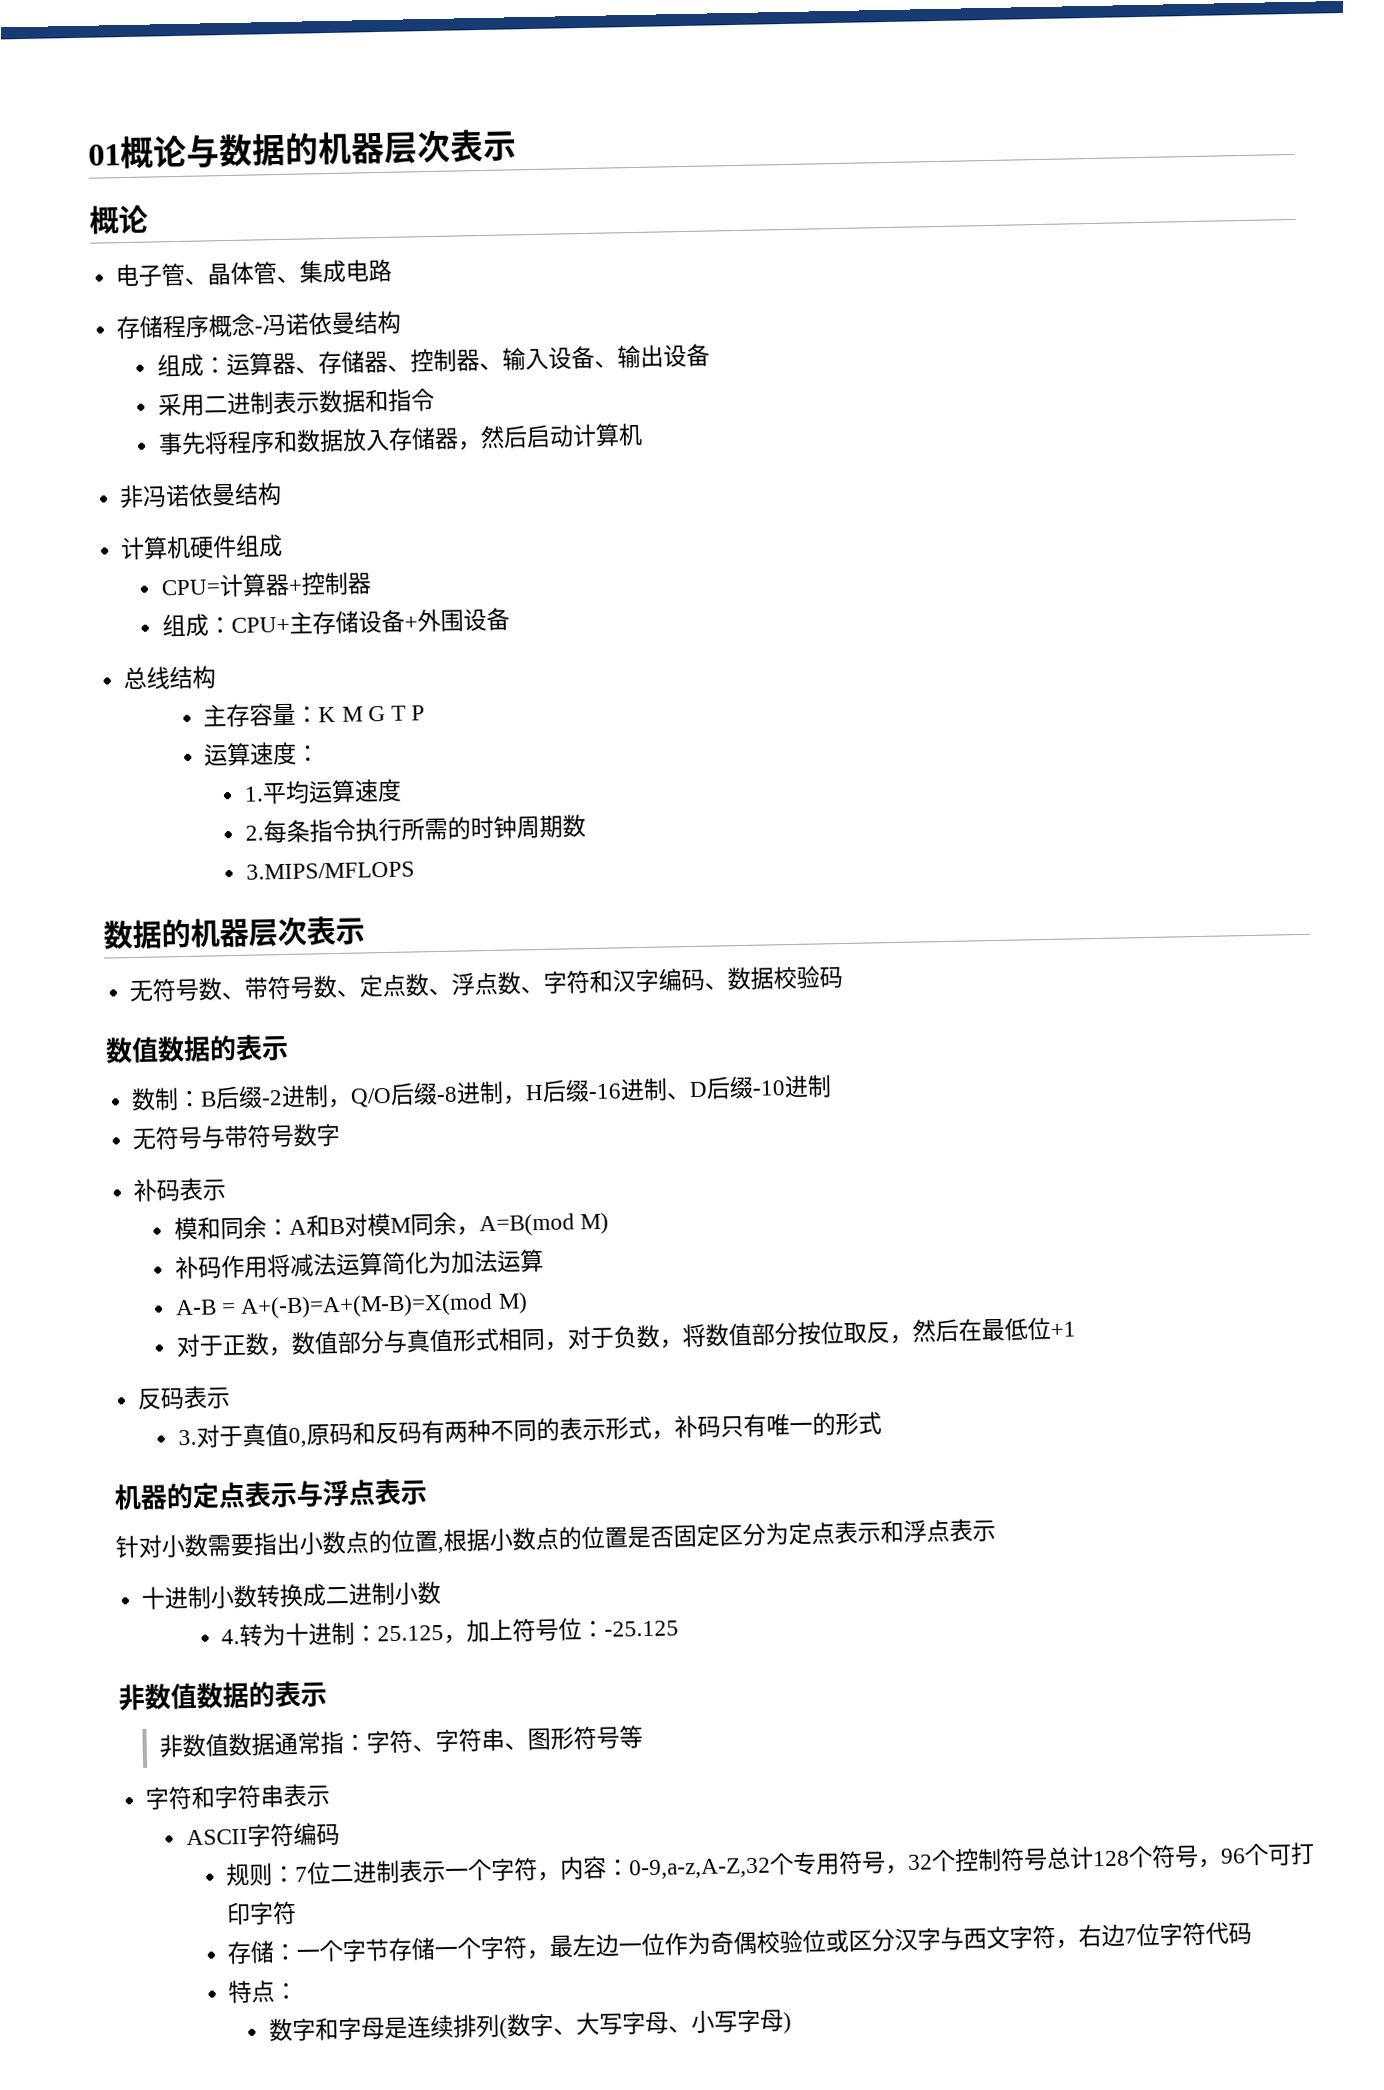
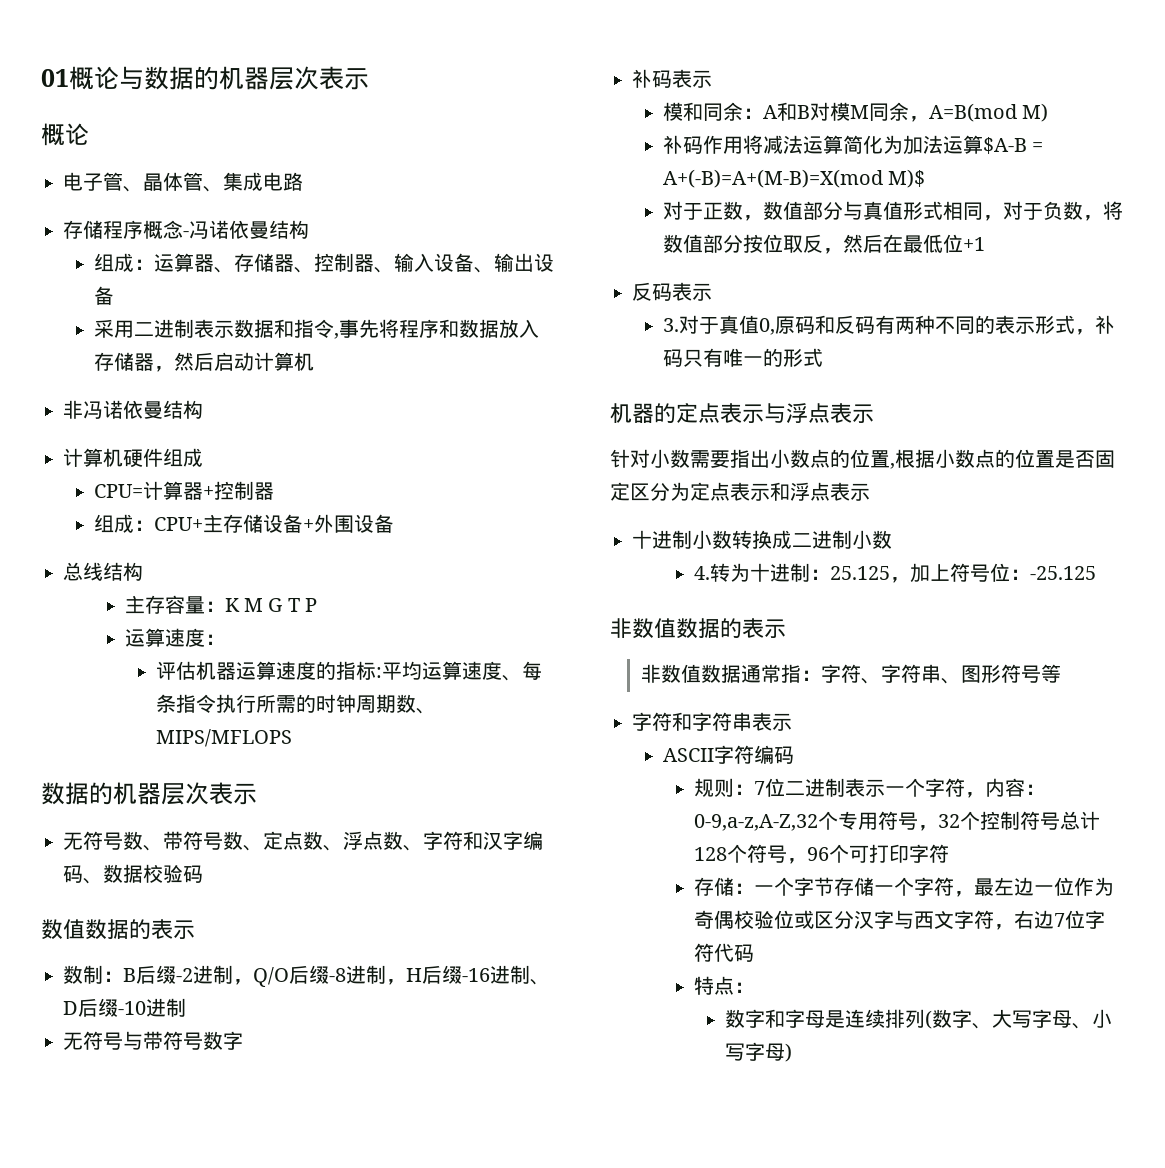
(435, 399) // -> [333,333,339,339] ,
[243,786,264,802] 1. -> [155,661,382,680] 评估机器运算速度的指标:
[244,825,264,841] // 2. -> [501,675,522,681] 、
[245,861,415,880] // 3.MIPS/MFLOPS -> [415,708,436,714] [155,729,292,747] 、MIPS/MFLOPS
[174,1299,217,1316] // A-B -> [982,137,1027,154] $A-B
[497,1292,528,1314] M) -> [888,169,926,188] M)$

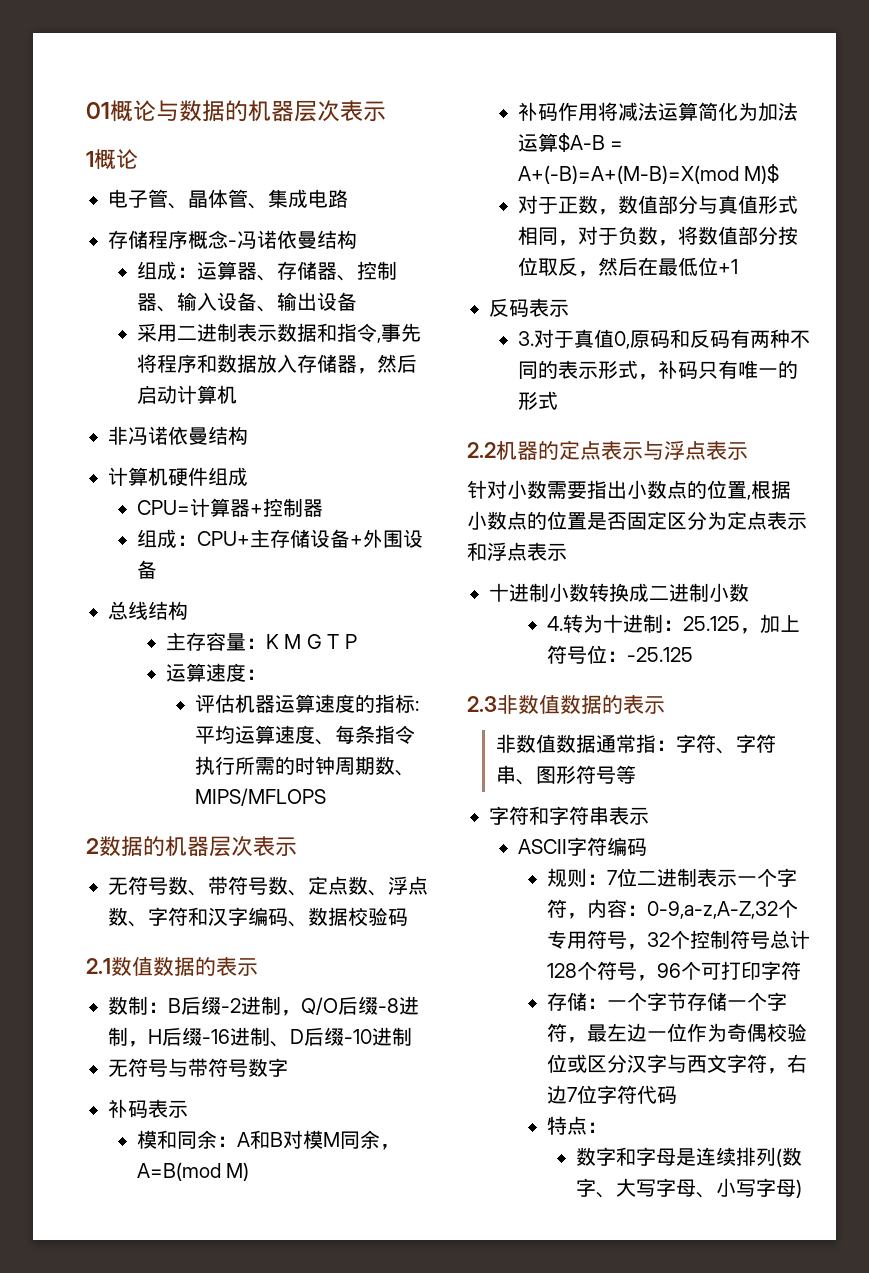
(369, 79) none -> [86,151,94,167] 1
(292, 738) none -> [86,838,99,854] 2
(203, 874) none -> [86,958,111,974] 2.1
(823, 357) none -> [467,442,496,458] 2.2
(1096, 573) none -> [467,696,497,712] 2.3

